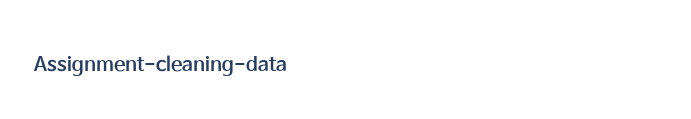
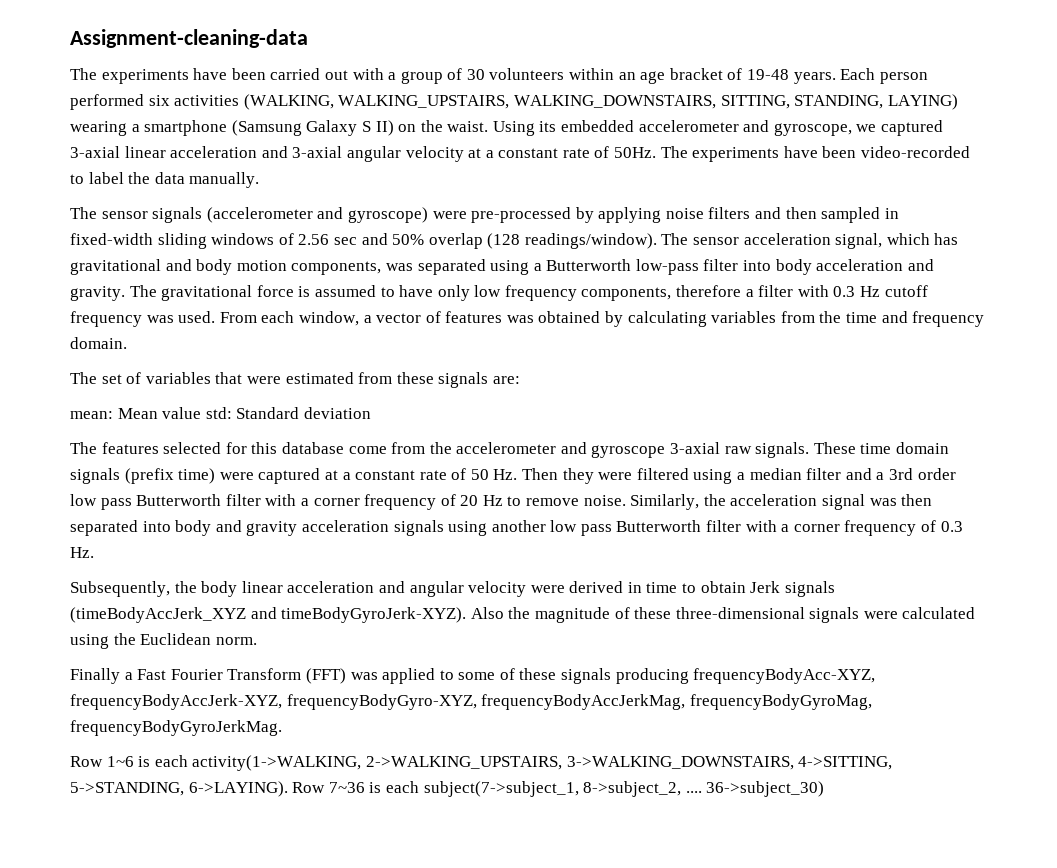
(287, 65) none -> [70,68,928,84] [70,94,958,110] [70,120,944,136] [70,146,971,162] [70,172,260,188] [70,207,899,223] [70,233,959,249] [70,259,934,275] [70,285,928,301] [70,311,985,327] [70,337,127,349] [70,372,520,388] [70,407,371,419] [70,442,950,458] [70,468,956,484] [70,494,933,510] [70,520,963,536] [70,547,94,558] [70,581,835,597] [70,607,976,623] [70,633,257,649] [70,668,876,684] [70,694,872,710] [70,720,282,736] [70,755,893,771] [70,781,825,797] // The experiments have been carried out with a group of 30 volunteers within an age bracket of 19-48 years. Each person performed six activities (WALKING, WALKING_UPSTAIRS, WALKING_DOWNSTAIRS, SITTING, STANDING, LAYING) wearing a smartphone (Samsung Galaxy S II) on the waist. Using its embedded accelerometer and gyroscope, we captured 3-axial linear acceleration and 3-axial angular velocity at a constant rate of 50Hz. The experiments have been video-recorded to label the data manually. // The sensor signals (accelerometer and gyroscope) were pre-processed by applying noise filters and then sampled in fixed-width sliding windows of 2.56 sec and 50% overlap (128 readings/window). The sensor acceleration signal, which has gravitational and body motion components, was separated using a Butterworth low-pass filter into body acceleration and gravity. The gravitational force is assumed to have only low frequency components, therefore a filter with 0.3 Hz cutoff frequency was used. From each window, a vector of features was obtained by calculating variables from the time and frequency domain. // The set of variables that were estimated from these signals are: // mean: Mean value std: Standard deviation // The features selected for this database come from the accelerometer and gyroscope 3-axial raw signals. These time domain signals (prefix time) were captured at a constant rate of 50 Hz. Then they were filtered using a median filter and a 3rd order low pass Butterworth filter with a corner frequency of 20 Hz to remove noise. Similarly, the acceleration signal was then separated into body and gravity acceleration signals using another low pass Butterworth filter with a corner frequency of 0.3 Hz. // Subsequently, the body linear acceleration and angular velocity were derived in time to obtain Jerk signals (timeBodyAccJerk_XYZ and timeBodyGyroJerk-XYZ). Also the magnitude of these three-dimensional signals were calculated using the Euclidean norm. // Finally a Fast Fourier Transform (FFT) was applied to some of these signals producing frequencyBodyAcc-XYZ, frequencyBodyAccJerk-XYZ, frequencyBodyGyro-XYZ, frequencyBodyAccJerkMag, frequencyBodyGyroMag, frequencyBodyGyroJerkMag. // Row 1~6 is each activity(1->WALKING, 2->WALKING_UPSTAIRS, 3->WALKING_DOWNSTAIRS, 4->SITTING, 5->STANDING, 6->LAYING). Row 7~36 is each subject(7->subject_1, 8->subject_2, .... 36->subject_30)

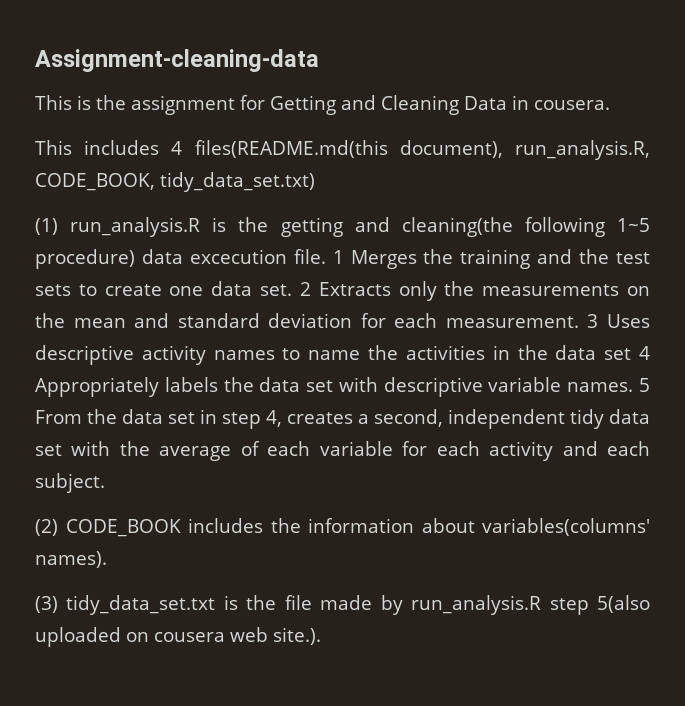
[70,68,928,84] [70,94,958,110] [70,120,944,136] [70,146,971,162] [70,172,260,188] [70,207,899,223] [70,233,959,249] [70,259,934,275] [70,285,928,301] [70,311,985,327] [70,337,127,349] [70,372,520,388] [70,407,371,419] [70,442,950,458] [70,468,956,484] [70,494,933,510] [70,520,963,536] [70,547,94,558] [70,581,835,597] [70,607,976,623] [70,633,257,649] [70,668,876,684] [70,694,872,710] [70,720,282,736] [70,755,893,771] [70,781,825,797] The experiments have been carried out with a group of 30 volunteers within an age bracket of 19-48 years. Each person performed six activities (WALKING, WALKING_UPSTAIRS, WALKING_DOWNSTAIRS, SITTING, STANDING, LAYING) wearing a smartphone (Samsung Galaxy S II) on the waist. Using its embedded accelerometer and gyroscope, we captured 3-axial linear acceleration and 3-axial angular velocity at a constant rate of 50Hz. The experiments have been video-recorded to label the data manually. // The sensor signals (accelerometer and gyroscope) were pre-processed by applying noise filters and then sampled in fixed-width sliding windows of 2.56 sec and 50% overlap (128 readings/window). The sensor acceleration signal, which has gravitational and body motion components, was separated using a Butterworth low-pass filter into body acceleration and gravity. The gravitational force is assumed to have only low frequency components, therefore a filter with 0.3 Hz cutoff frequency was used. From each window, a vector of features was obtained by calculating variables from the time and frequency domain. // The set of variables that were estimated from these signals are: // mean: Mean value std: Standard deviation // The features selected for this database come from the accelerometer and gyroscope 3-axial raw signals. These time domain signals (prefix time) were captured at a constant rate of 50 Hz. Then they were filtered using a median filter and a 3rd order low pass Butterworth filter with a corner frequency of 20 Hz to remove noise. Similarly, the acceleration signal was then separated into body and gravity acceleration signals using another low pass Butterworth filter with a corner frequency of 0.3 Hz. // Subsequently, the body linear acceleration and angular velocity were derived in time to obtain Jerk signals (timeBodyAccJerk_XYZ and timeBodyGyroJerk-XYZ). Also the magnitude of these three-dimensional signals were calculated using the Euclidean norm. // Finally a Fast Fourier Transform (FFT) was applied to some of these signals producing frequencyBodyAcc-XYZ, frequencyBodyAccJerk-XYZ, frequencyBodyGyro-XYZ, frequencyBodyAccJerkMag, frequencyBodyGyroMag, frequencyBodyGyroJerkMag. // Row 1~6 is each activity(1->WALKING, 2->WALKING_UPSTAIRS, 3->WALKING_DOWNSTAIRS, 4->SITTING, 5->STANDING, 6->LAYING). Row 7~36 is each subject(7->subject_1, 8->subject_2, .... 36->subject_30) -> [35,95,610,115] [35,140,650,160] [35,172,315,192] [35,217,650,237] [35,249,650,269] [35,281,651,301] [35,313,650,328] [35,345,651,365] [35,377,650,397] [35,409,650,429] [35,441,650,461] [35,473,105,493] [35,518,650,537] [35,551,107,568] [35,595,651,615] [35,627,321,647] This is the assignment for Getting and Cleaning Data in cousera. // This includes 4 files(README.md(this document), run_analysis.R, CODE_BOOK, tidy_data_set.txt) // (1) run_analysis.R is the getting and cleaning(the following 1~5 procedure) data excecution file. 1 Merges the training and the test sets to create one data set. 2 Extracts only the measurements on the mean and standard deviation for each measurement. 3 Uses descriptive activity names to name the activities in the data set 4 Appropriately labels the data set with descriptive variable names. 5 From the data set in step 4, creates a second, independent tidy data set with the average of each variable for each activity and each subject. // (2) CODE_BOOK includes the information about variables(columns' names). // (3) tidy_data_set.txt is the file made by run_analysis.R step 5(also uploaded on cousera web site.).

